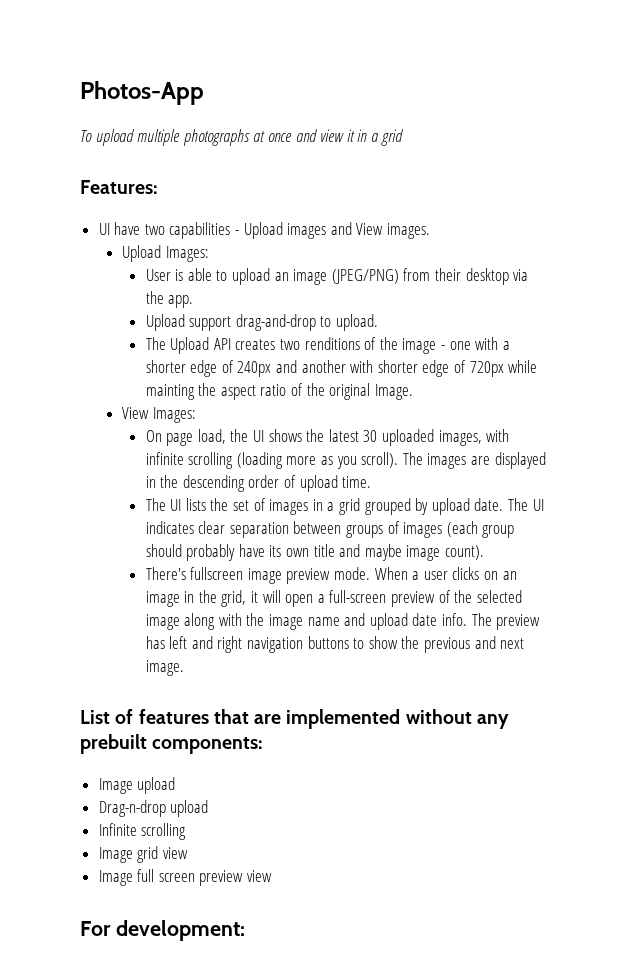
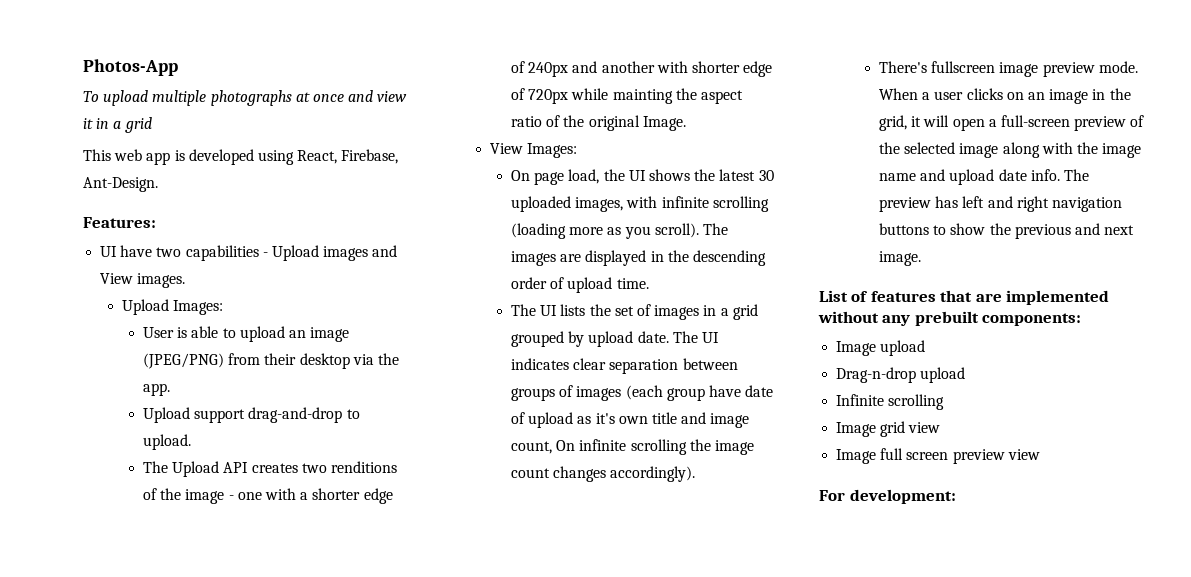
(404, 137) none -> [83,149,399,165] [83,177,158,192] // This web app is developed using React, Firebase, Ant-Design.
[145,544,484,561] should probably have its own title and maybe image count). -> [709,385,774,397] [511,412,750,428] [511,439,755,455] [511,466,696,482] have date of upload as it's own title and image count, On infinite scrolling the image count changes accordingly).

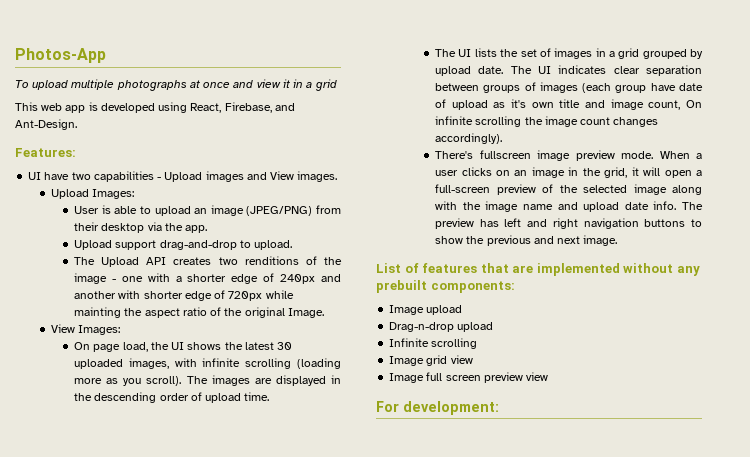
(399, 156) none -> [274,103,295,111] and

